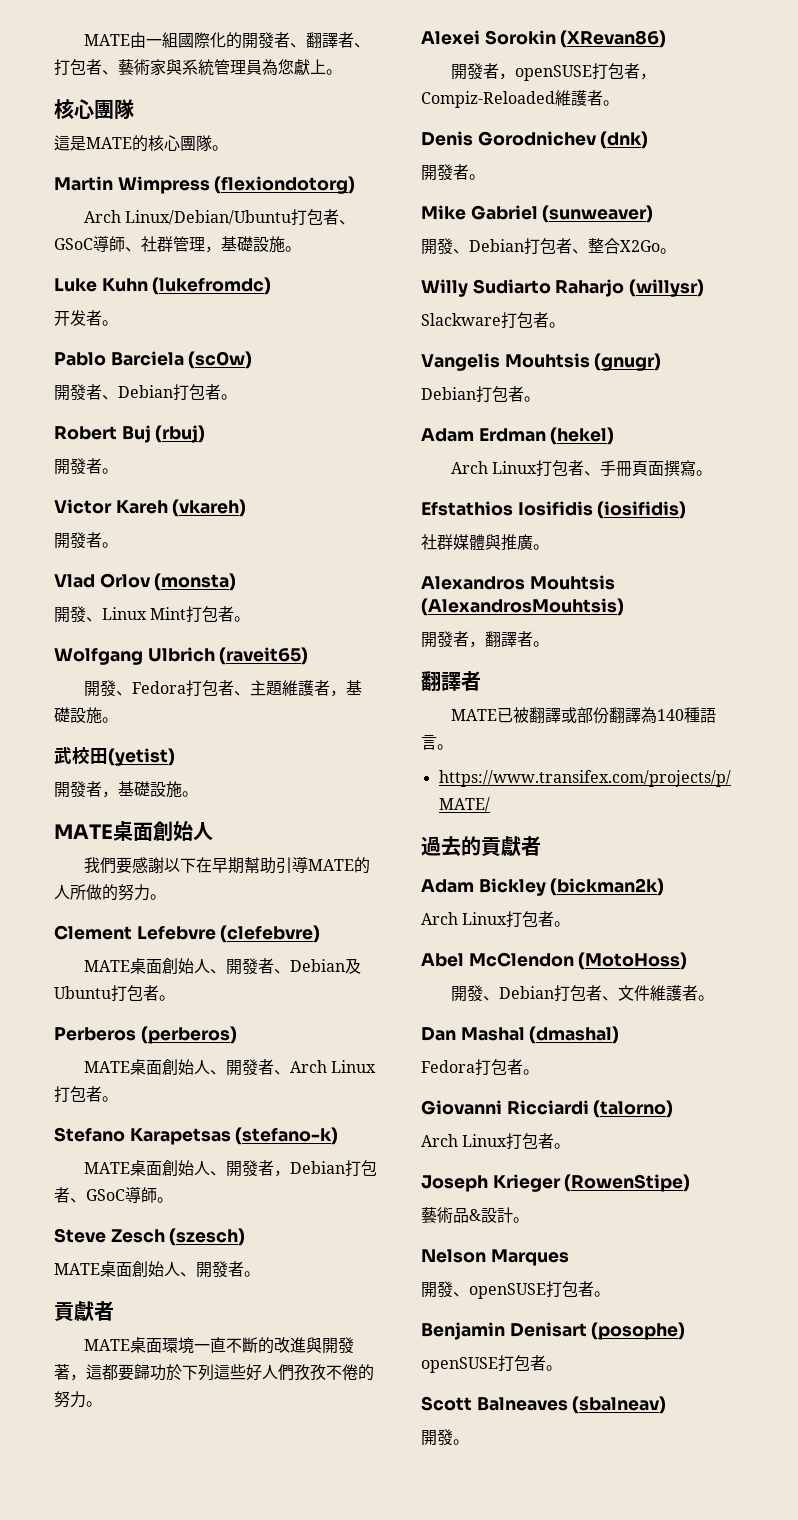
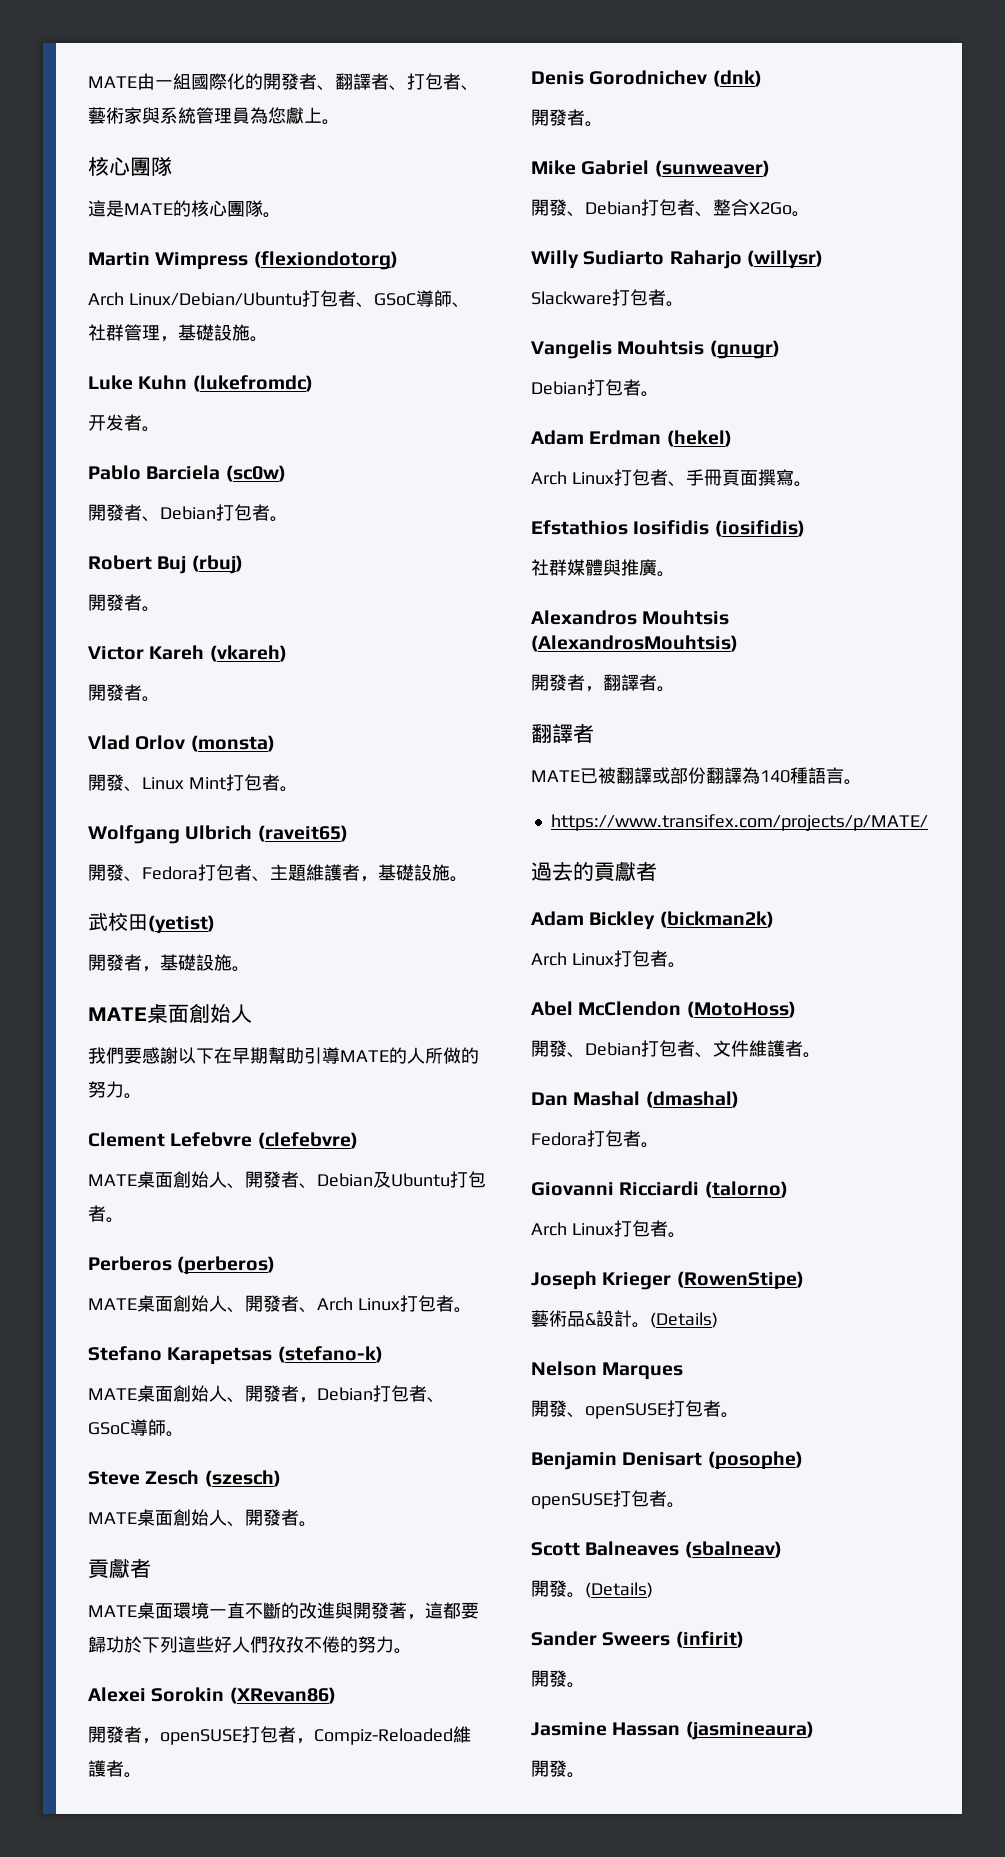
(529, 1220) none -> [650,1312,718,1328] (Details)
(667, 1405) none -> [531,1580,653,1598] [531,1631,744,1648] [531,1670,585,1688] [531,1721,814,1740] // 開發。(Details) // Sander Sweers (infirit) // 開發。 // Jasmine Hassan (jasmineaura)

